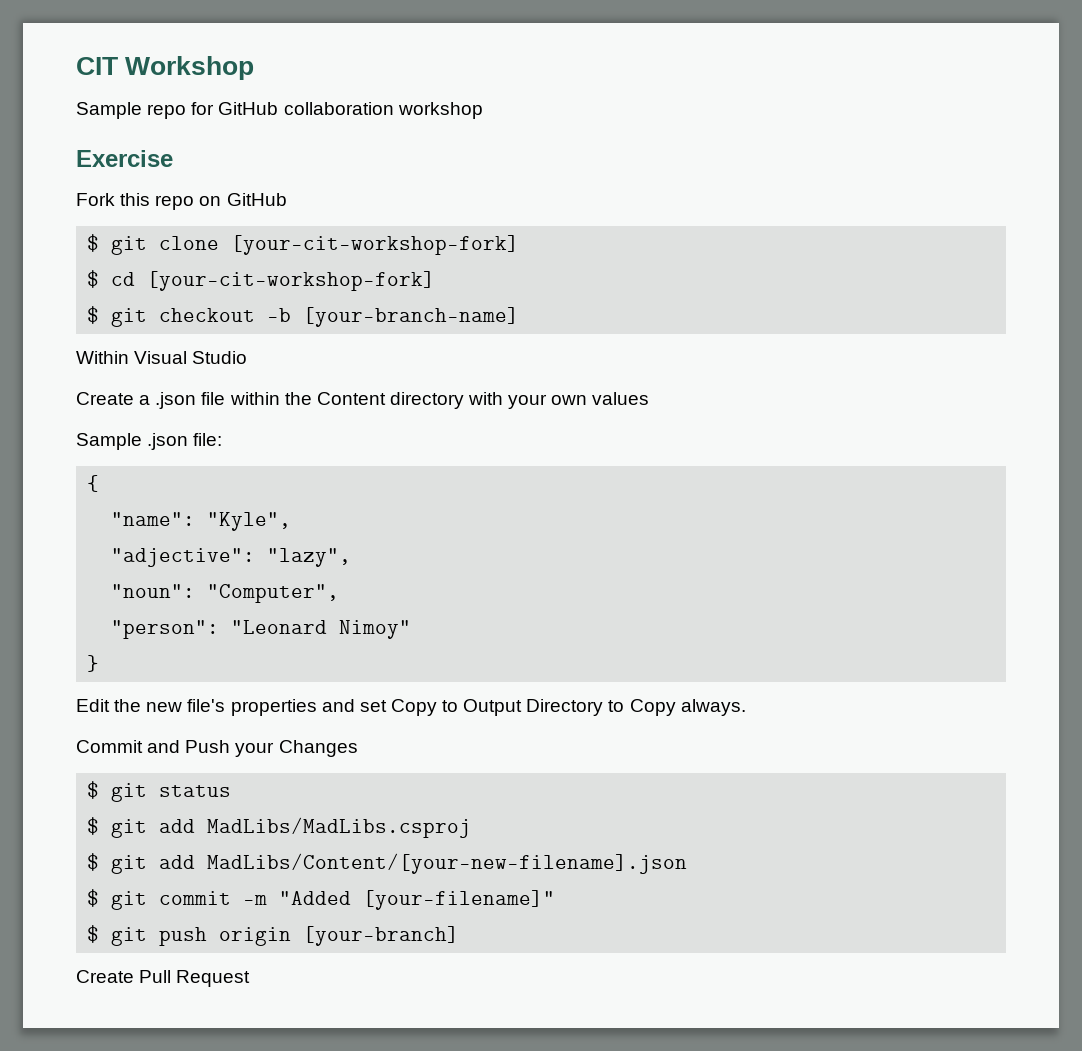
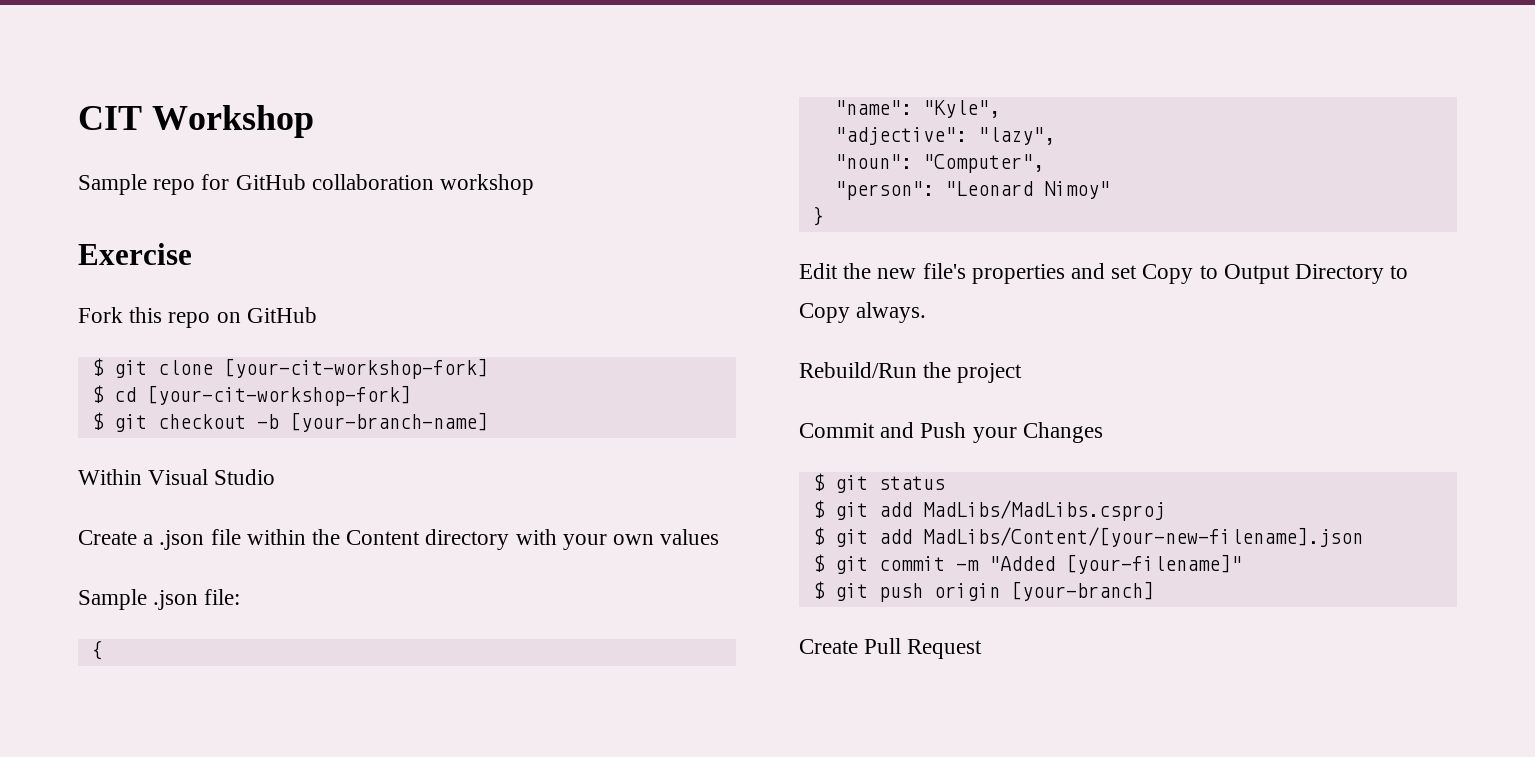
(746, 707) none -> [799,362,1023,383] // Rebuild/Run the project

